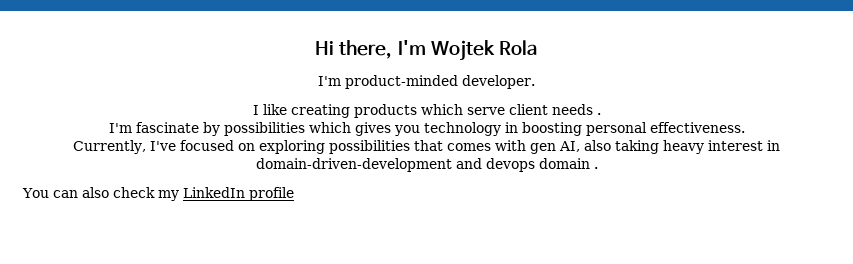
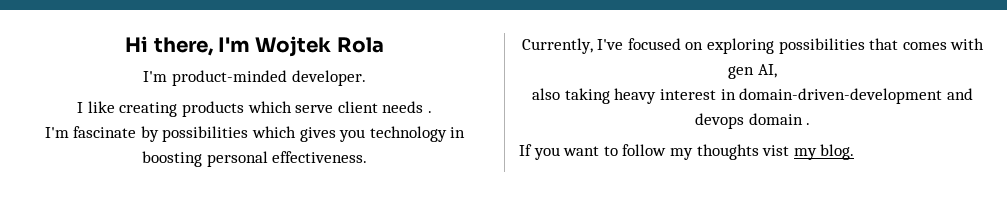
(580, 146) none -> (777, 71) //
[22,187,294,201] You can also check my LinkedIn profile -> [519,144,855,160] If you want to follow my thoughts vist my blog.

